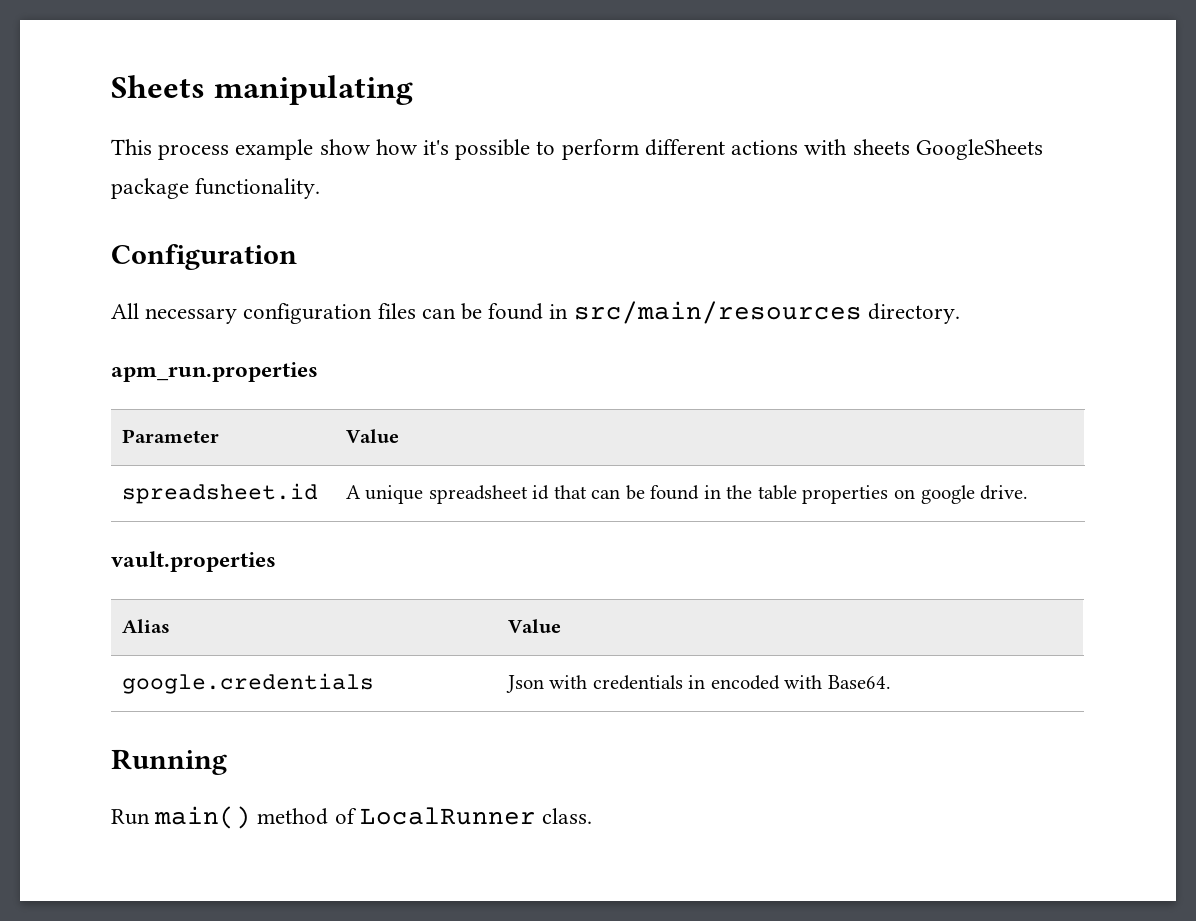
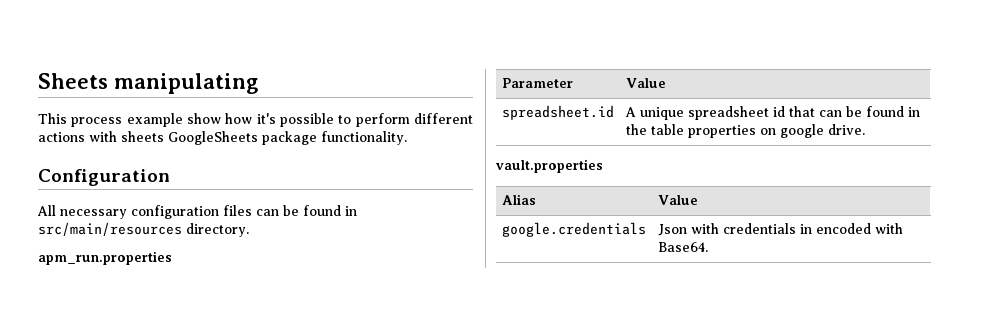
[111,749,227,775] [111,806,593,829] // Running // Run main() method of LocalRunner class. -> (708, 247) none

